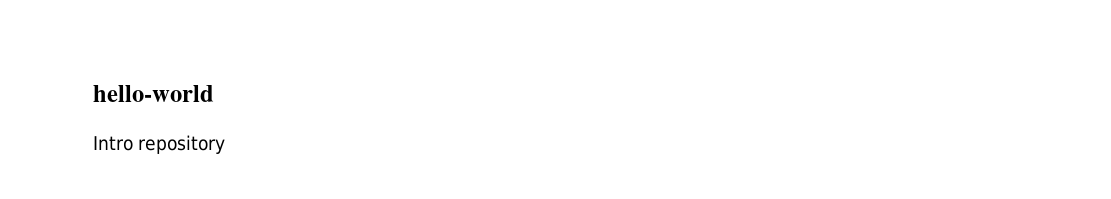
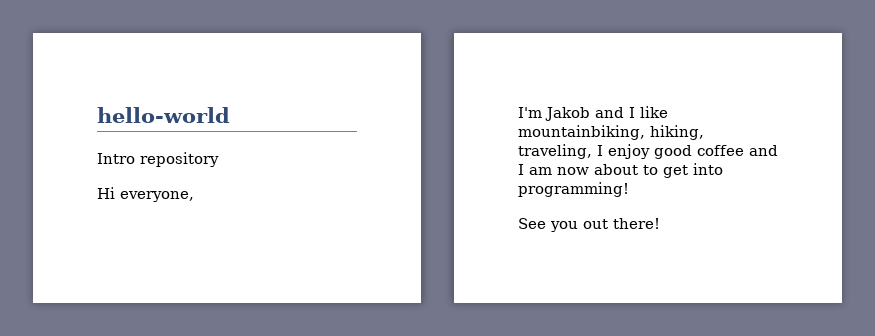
(226, 144) none -> [97,187,194,202] [518,106,668,121] [518,125,704,140] [518,144,778,159] [518,163,723,178] [518,182,629,197] [518,218,660,232] // Hi everyone, // I'm Jakob and I like mountainbiking, hiking, traveling, I enjoy good coffee and I am now about to get into programming! // See you out there!

